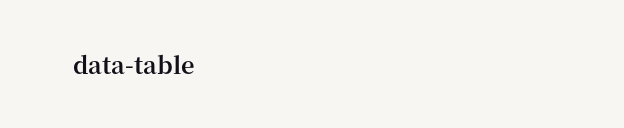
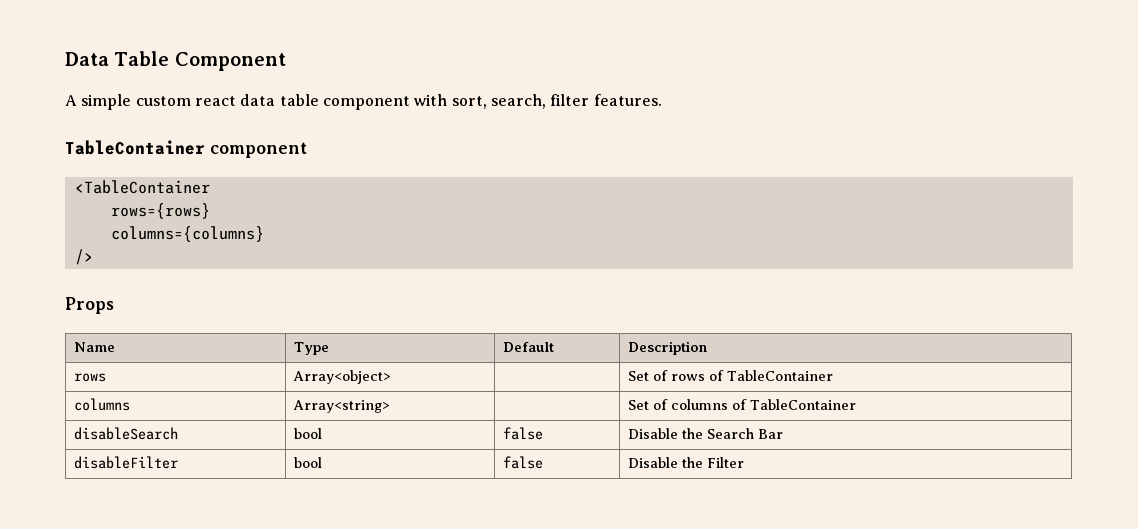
[73,54,194,74] data-table -> [65,51,286,71] [65,94,662,110] [65,140,307,158] [74,180,210,194] [110,203,210,219] [110,226,264,242] [74,249,93,265] [65,297,114,314] [73,342,115,352] [293,342,329,355] [502,342,554,352] [627,341,707,355] [73,373,106,382] [292,370,391,384] [627,370,833,381] [73,398,130,411] [292,400,390,413] [627,399,856,410] [73,427,178,440] [293,428,322,439] [502,427,543,440] [627,428,783,439] [73,456,178,469] [293,457,322,468] [502,456,543,469] [627,457,744,468] Data Table Component // A simple custom react data table component with sort, search, filter features. // TableContainer component // <TableContainer // rows={rows} // columns={columns} // /> // Props // Name | Type | Default | Description // rows | Array<object> | | Set of rows of TableContainer // columns | Array<string> | | Set of columns of TableContainer // disableSearch | bool | false | Disable the Search Bar // disableFilter | bool | false | Disable the Filter

